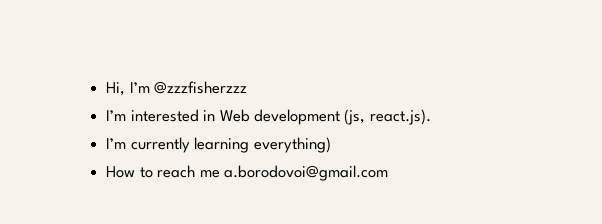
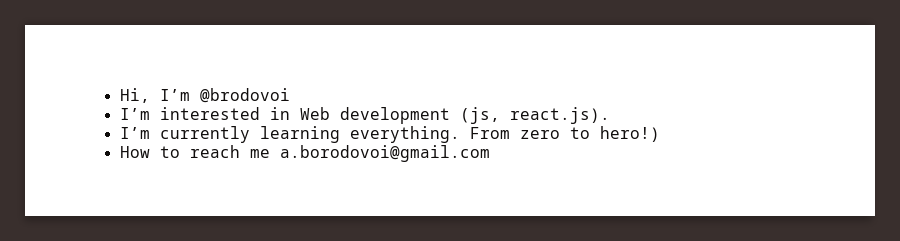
[154,81,248,94] @zzzfisherzzz -> [199,88,290,103] @brodovoi
[253,137,331,153] everything) -> [349,126,660,143] everything. From zero to hero!)

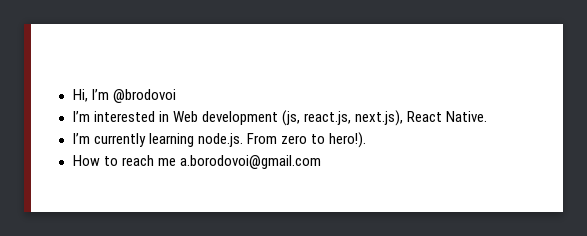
[509,107,610,124] react.js). -> [303,110,487,126] react.js, next.js), React Native.
[349,126,460,143] everything. -> [197,133,243,147] node.js.
[599,126,660,142] hero!) -> [328,132,366,148] hero!).

